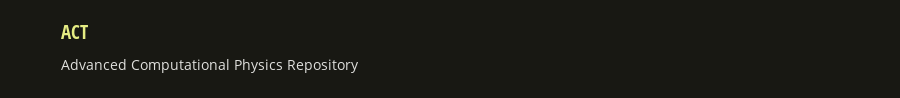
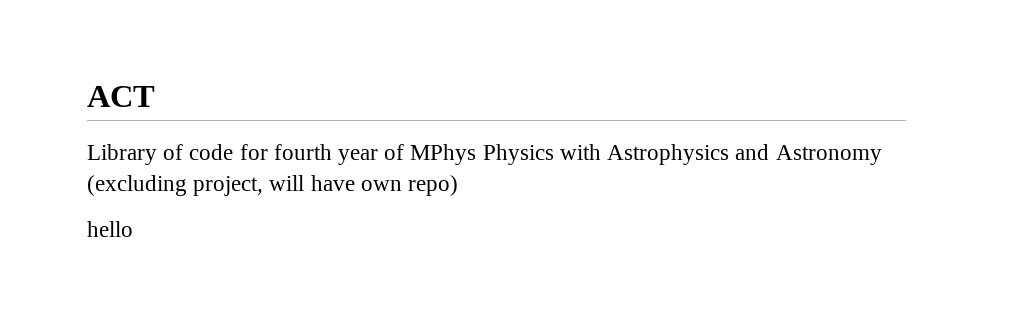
[61,59,359,73] Advanced Computational Physics Repository -> [87,144,882,165] [87,175,459,196] [87,221,133,237] Library of code for fourth year of MPhys Physics with Astrophysics and Astronomy (excluding project, will have own repo) // hello

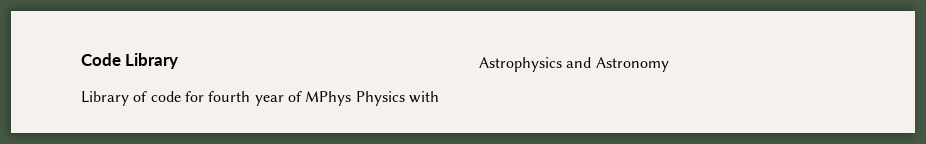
[87,86,155,107] ACT -> [81,53,179,69] Code Library
[87,175,459,196] [87,221,133,237] (excluding project, will have own repo) // hello -> (669, 64) none

